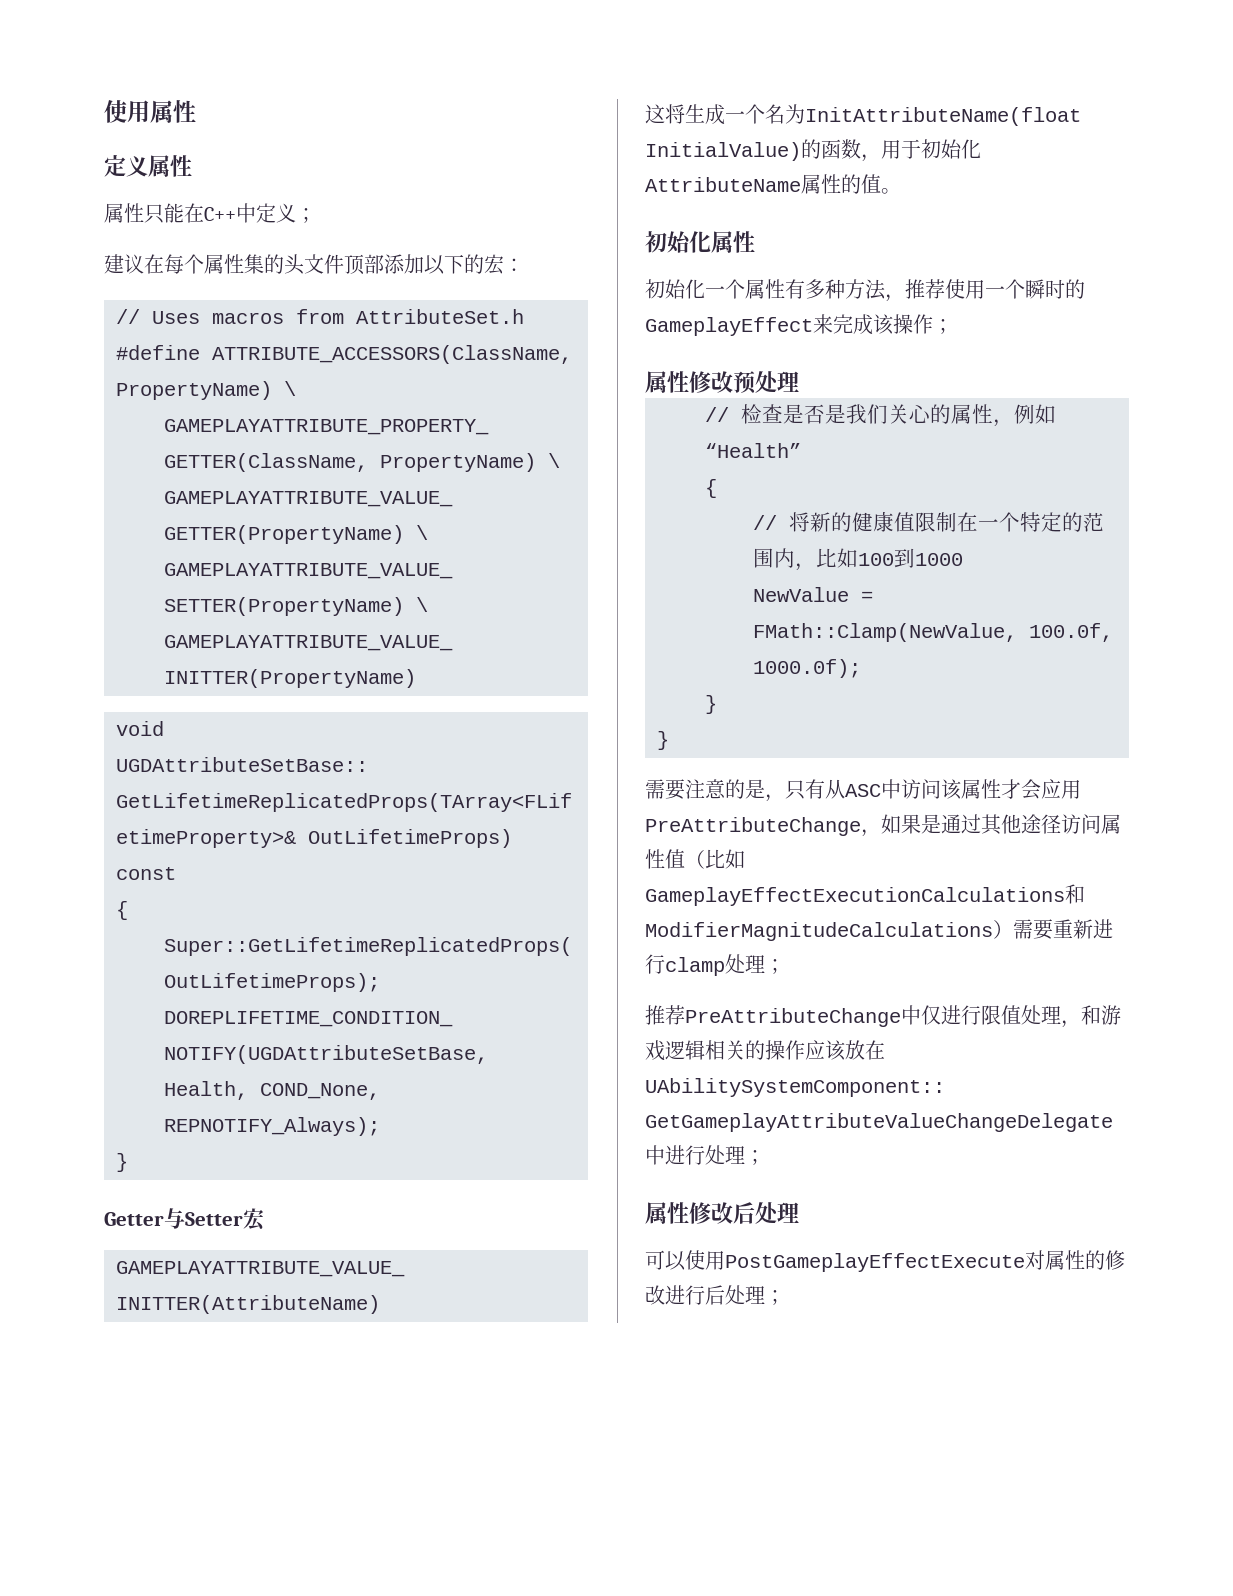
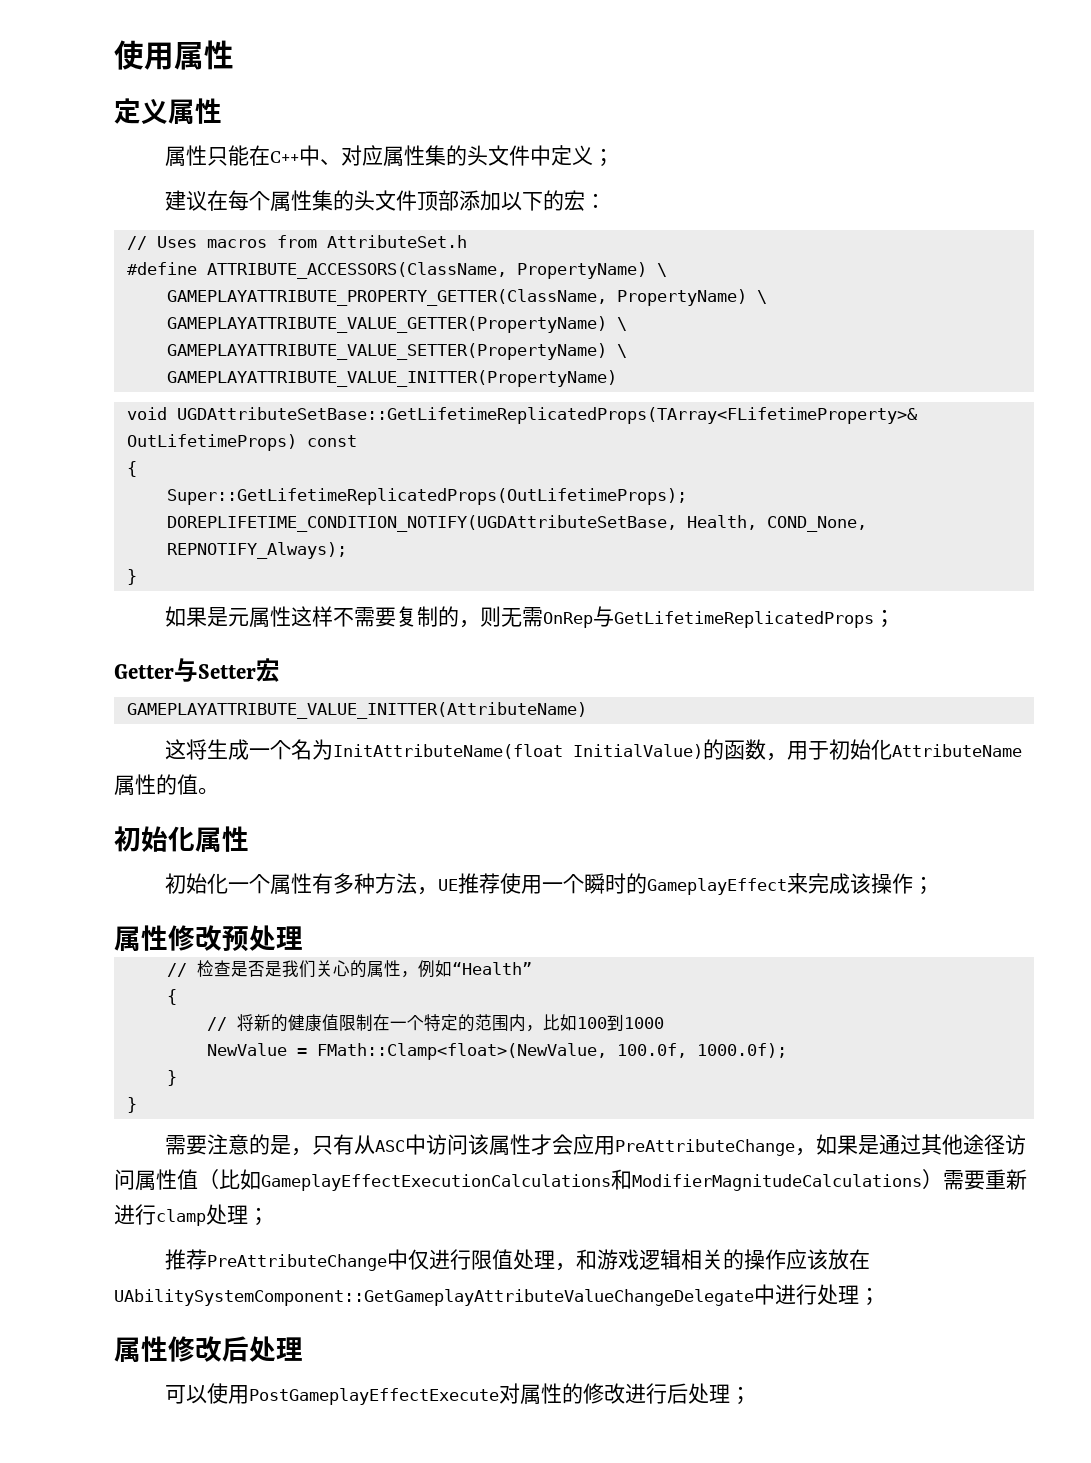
(256, 213) none -> [320,145,552,167] 、对应属性集的头文件中
(128, 1162) none -> [165,606,896,628] // 如果是元属性这样不需要复制的，则无需OnRep与GetLifetimeReplicatedProps；
(905, 298) none -> [438,879,459,891] UE
[753,623,1017,642] FMath::Clamp(NewValue, -> [316,1043,607,1060] FMath::Clamp<float>(NewValue,

